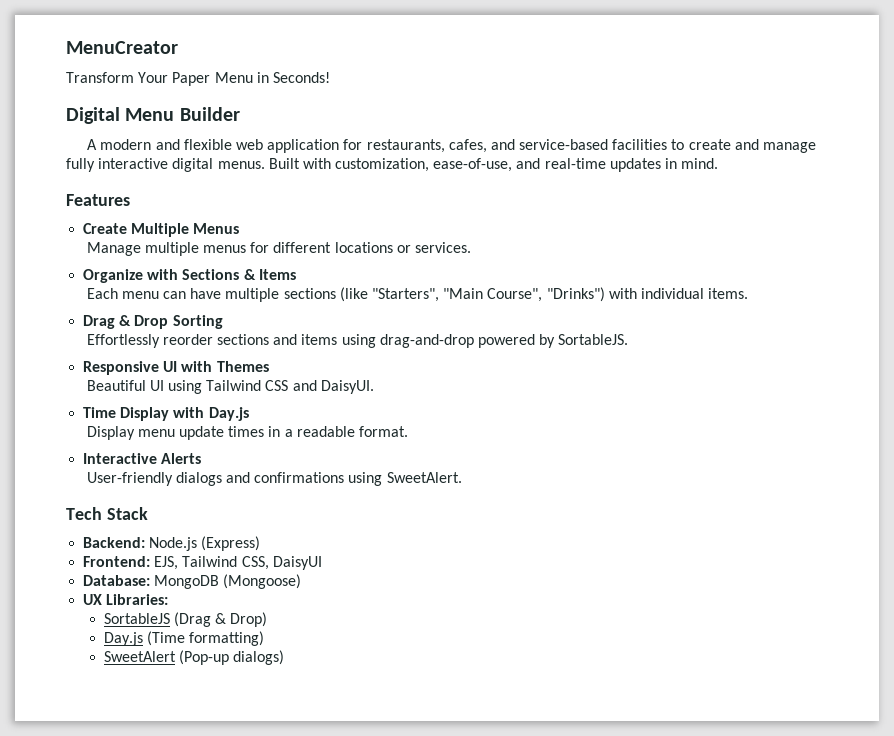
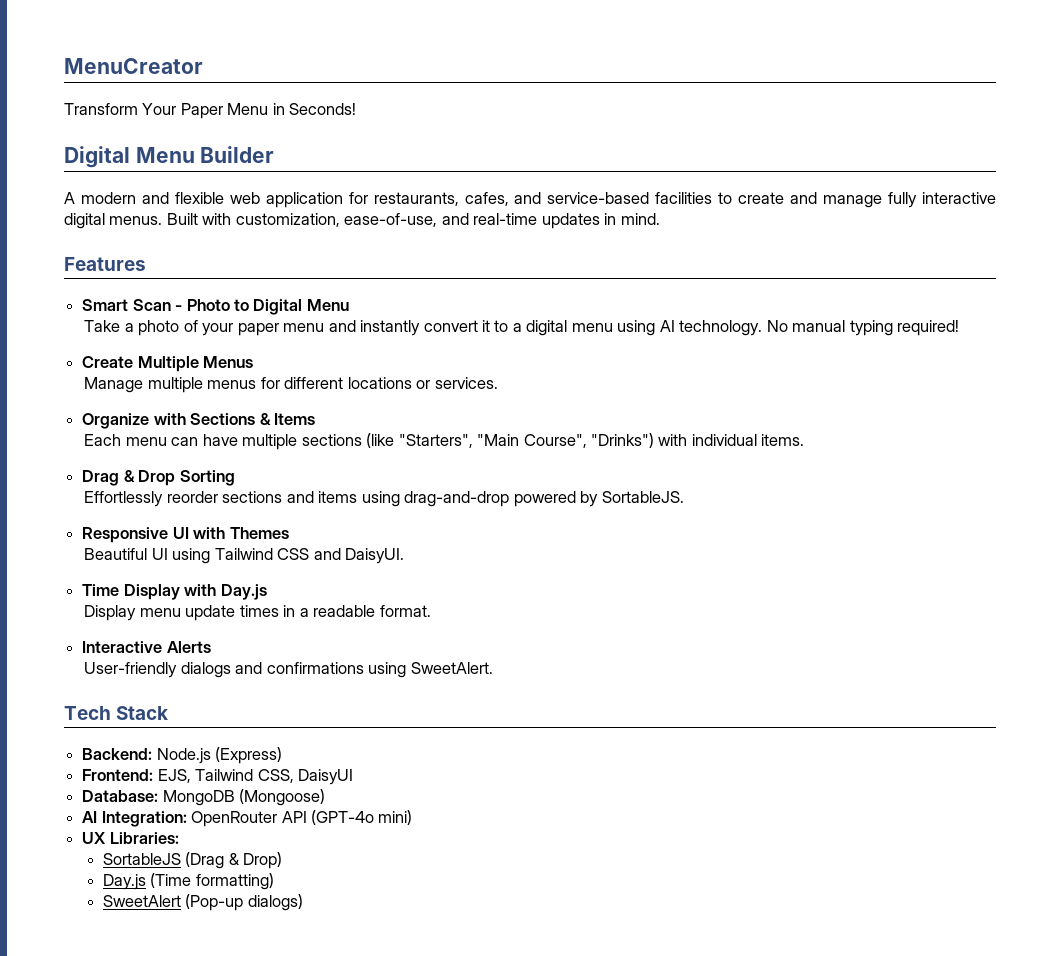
(130, 200) none -> [82,299,349,315] [84,320,960,336] // Smart Scan - Photo to Digital Menu // Take a photo of your paper menu and instantly convert it to a digital menu using AI technology. No manual typing required!
(302, 581) none -> [82,810,413,827] // AI Integration: OpenRouter API (GPT-4o mini)

